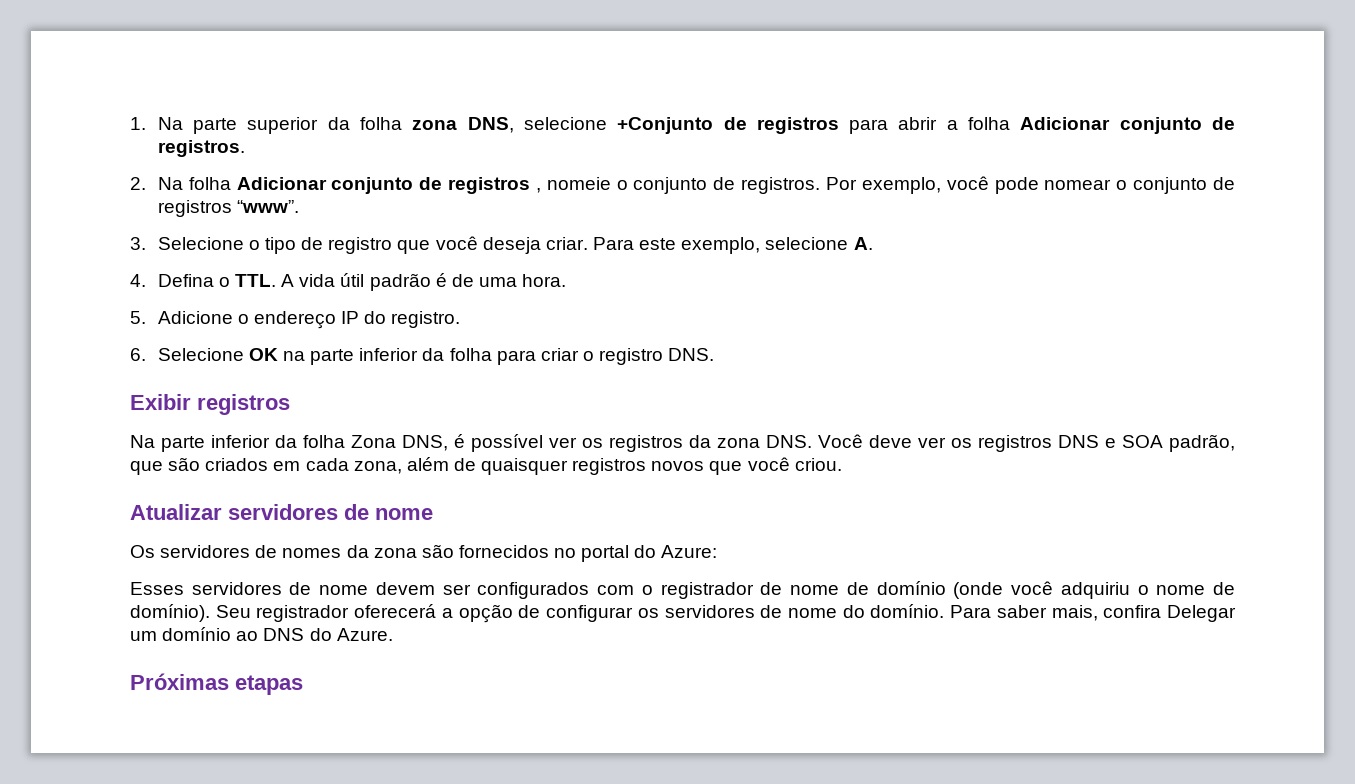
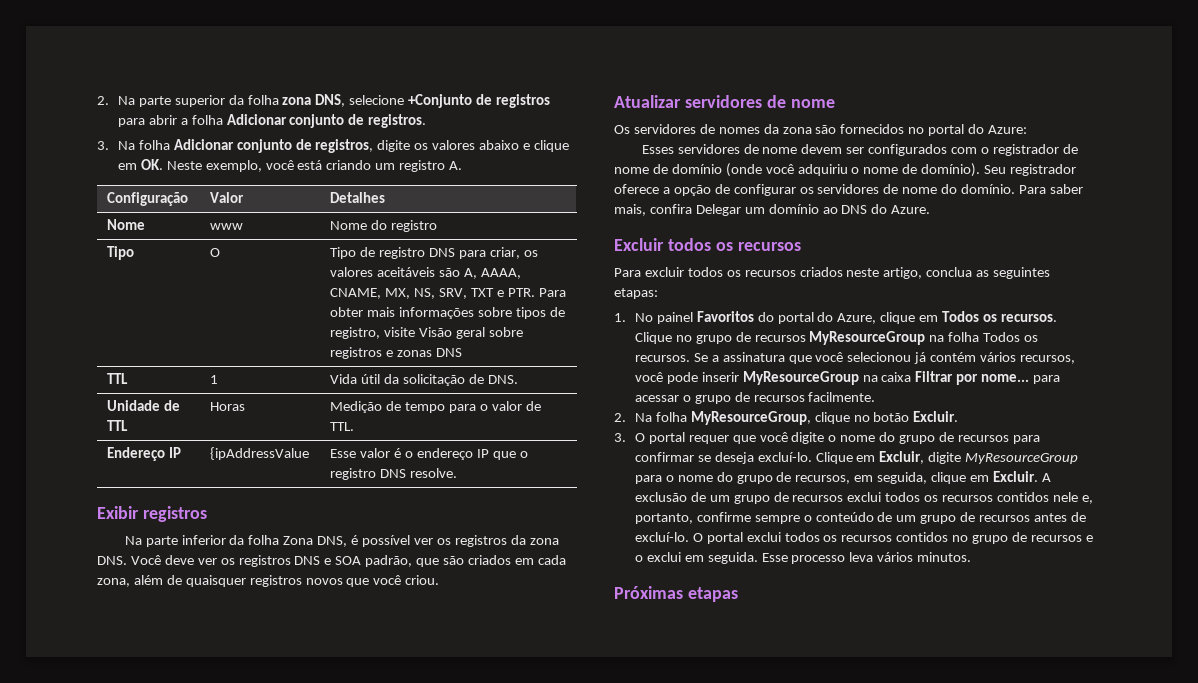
[130,117,146,130] 1. -> [97,96,109,105] 2.
[130,177,146,190] 2. -> [97,141,109,150] 3.
[448,176,1236,194] [157,200,299,217] [130,236,873,254] [130,273,567,291] [130,311,461,329] [130,348,715,365] registros , nomeie o conjunto de registros. Por exemplo, você pode nomear o conjunto de registros “www”. // 3. Selecione o tipo de registro que você deseja criar. Para este exemplo, selecione A. // 4. Defina o TTL. A vida útil padrão é de uma hora. // 5. Adicione o endereço IP do registro. // 6. Selecione OK na parte inferior da folha para criar o registro DNS. -> [315,139,569,153] [117,159,463,172] [107,192,189,206] [210,192,245,203] [330,192,386,203] [107,219,146,230] [210,223,244,230] [330,220,437,232] [107,246,135,260] [210,248,221,257] [330,247,538,259] [330,267,521,279] [330,288,566,299] [330,307,565,319] [330,327,523,339] [330,347,462,359] [107,373,129,384] [210,375,219,384] [330,374,518,386] [107,400,181,411] [107,420,129,431] [210,402,246,411] [330,401,541,413] [330,422,355,431] [107,447,182,461] [210,447,310,460] [330,448,528,460] [330,468,457,480] registros, digite os valores abaixo e clique em OK. Neste exemplo, você está criando um registro A. // Configuração | Valor | Detalhes // Nome | www | Nome do registro // Tipo | O | Tipo de registro DNS para criar, os valores aceitáveis são A, AAAA, CNAME, MX, NS, SRV, TXT e PTR. Para obter mais informações sobre tipos de registro, visite Visão geral sobre registros e zonas DNS // TTL | 1 | Vida útil da solicitação de DNS. // Unidade de TTL | Horas | Medição de tempo para o valor de TTL. // Endereço IP | {ipAddressValue | Esse valor é o endereço IP que o registro DNS resolve.
[354,604,437,618] oferecerá -> [614,184,659,194] oferece
(393, 634) none -> [614,238,801,251] [614,267,1051,279] [614,288,658,299] [614,311,1057,324] [634,331,1039,345] [634,352,1075,364] [634,371,1061,385] [634,392,876,404] [614,411,959,425] [614,432,1040,444] [634,451,1079,464] [634,471,1051,484] [634,492,1093,504] [634,512,1086,524] [634,532,1093,544] [634,552,972,564] // Excluir todos os recursos // Para excluir todos os recursos criados neste artigo, conclua as seguintes etapas: // 1. No painel Favoritos do portal do Azure, clique em Todos os recursos. Clique no grupo de recursos MyResourceGroup na folha Todos os recursos. Se a assinatura que você selecionou já contém vários recursos, você pode inserir MyResourceGroup na caixa Filtrar por nome... para acessar o grupo de recursos facilmente. // 2. Na folha MyResourceGroup, clique no botão Excluir. // 3. O portal requer que você digite o nome do grupo de recursos para confirmar se deseja excluí-lo. Clique em Excluir, digite MyResourceGroup para o nome do grupo de recursos, em seguida, clique em Excluir. A exclusão de um grupo de recursos exclui todos os recursos contidos nele e, portanto, confirme sempre o conteúdo de um grupo de recursos antes de excluí-lo. O portal exclui todos os recursos contidos no grupo de recursos e o exclui em seguida. Esse processo leva vários minutos.

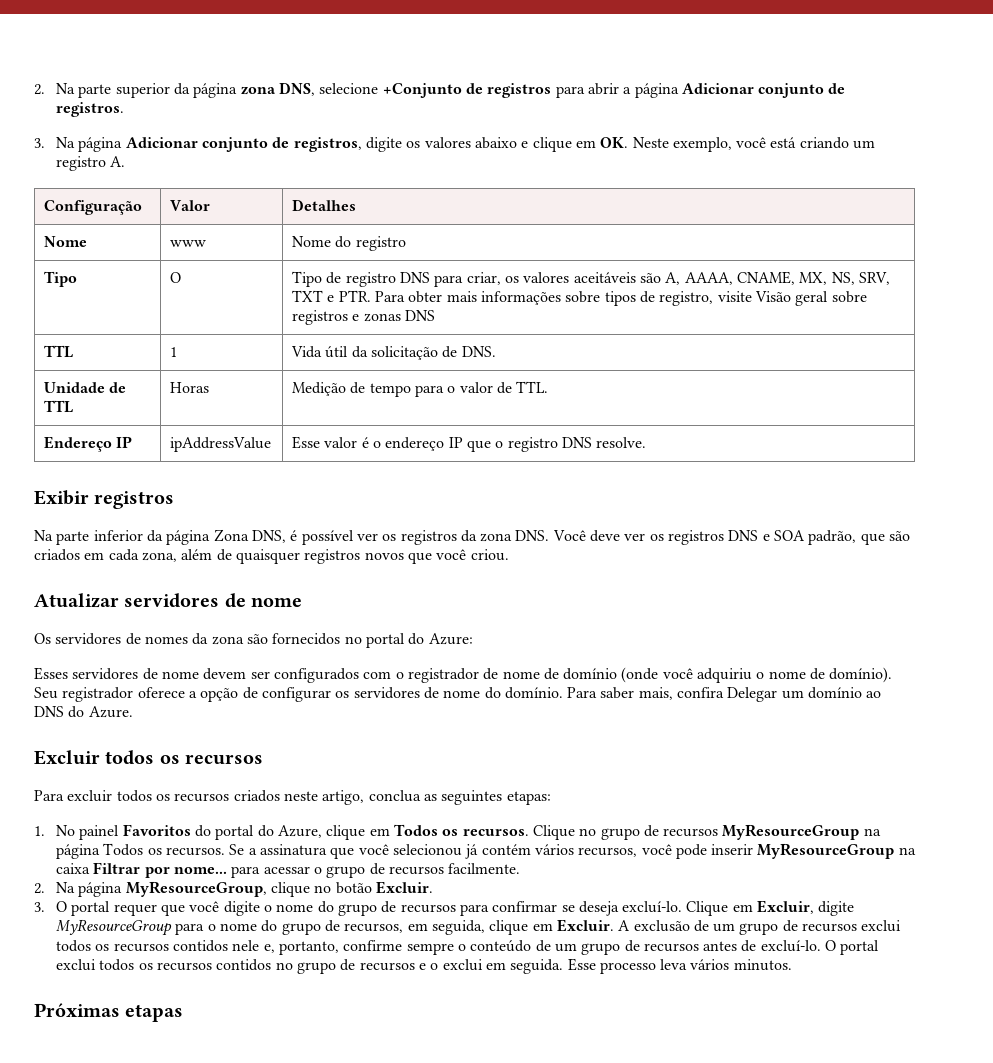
[247,95,279,105] folha -> [193,83,238,98] página
[191,115,223,125] folha -> [634,83,679,98] página
[138,140,170,150] folha -> [78,137,123,152] página
[210,447,310,460] {ipAddressValue -> [170,437,272,452] ipAddressValue
[248,535,280,545] folha -> [166,530,211,545] página
[948,332,980,342] folha -> [56,844,101,859] página
[655,412,687,422] folha -> [78,882,123,897] página

